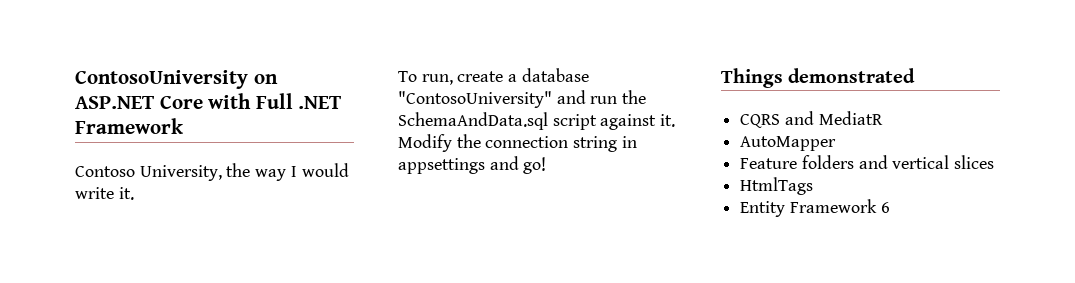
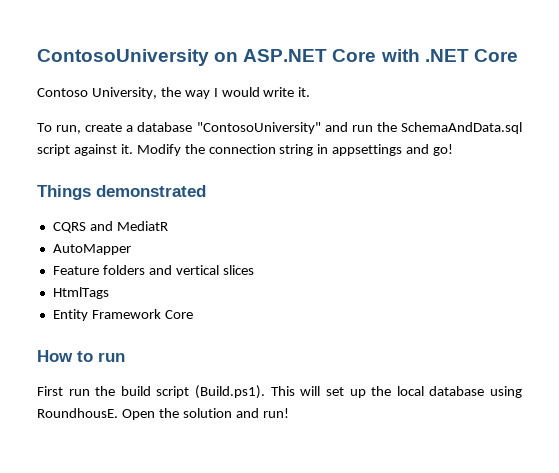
[255,93,343,109] [75,118,184,134] Full .NET Framework -> [424,49,518,62] .NET Core
[880,202,890,213] 6 -> [164,310,193,319] [37,350,125,362] [37,385,523,399] [37,408,289,420] Core // How to run // First run the build script (Build.ps1). This will set up the local database using RoundhousE. Open the solution and run!

